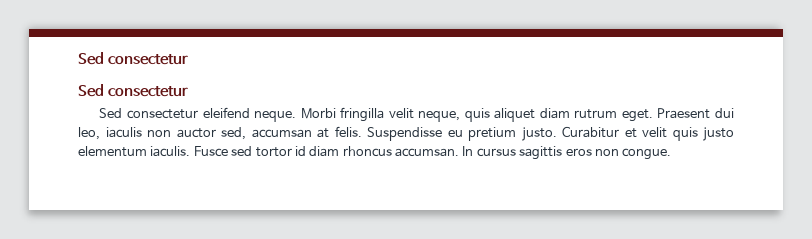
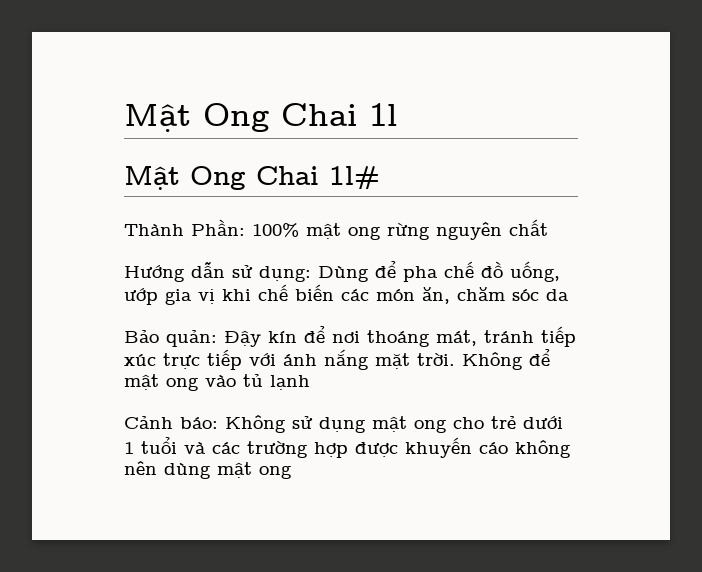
[78,52,189,65] [78,84,188,97] [99,107,734,122] [78,126,734,141] [78,146,672,160] Sed consectetur // Sed consectetur // Sed consectetur eleifend neque. Morbi fringilla velit neque, quis aliquet diam rutrum eget. Praesent dui leo, iaculis non auctor sed, accumsan at felis. Suspendisse eu pretium justo. Curabitur et velit quis justo elementum iaculis. Fusce sed tortor id diam rhoncus accumsan. In cursus sagittis eros non congue. -> [124,103,397,132] [124,166,380,190] [124,219,548,240] [124,261,560,282] [124,284,569,305] [124,326,576,347] [124,349,550,370] [124,374,310,391] [124,415,563,433] [124,437,571,458] [124,461,292,479] Mật Ong Chai 1l // Mật Ong Chai 1l# // Thành Phần: 100% mật ong rừng nguyên chất // Hướng dẫn sử dụng: Dùng để pha chế đồ uống, ướp gia vị khi chế biến các món ăn, chăm sóc da // Bảo quản: Đậy kín để nơi thoáng mát, tránh tiếp xúc trực tiếp với ánh nắng mặt trời. Không để mật ong vào tủ lạnh // Cảnh báo: Không sử dụng mật ong cho trẻ dưới 1 tuổi và các trường hợp được khuyến cáo không nên dùng mật ong

